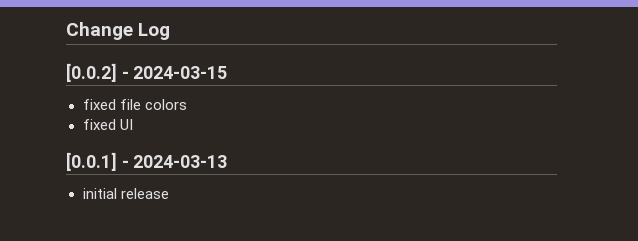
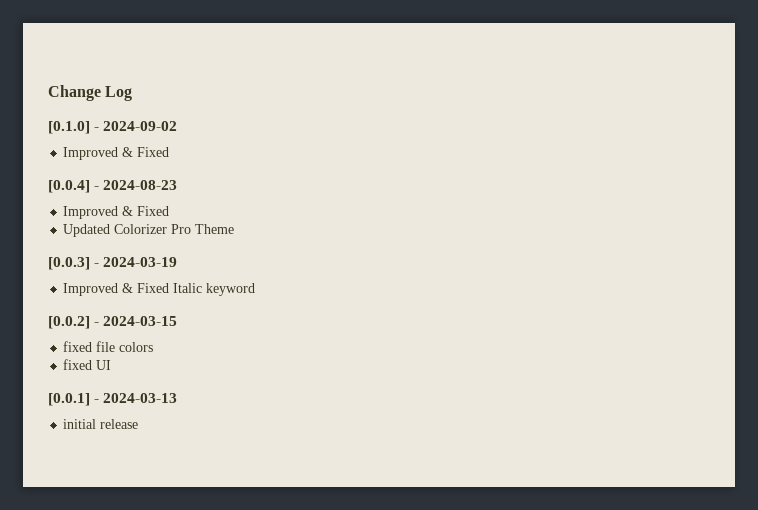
(171, 31) none -> [48,121,178,134] [63,147,170,160] [48,180,178,193] [63,206,170,219] [63,224,235,237] [48,257,178,270] [63,283,256,296] // [0.1.0] - 2024-09-02 // Improved & Fixed // [0.0.4] - 2024-08-23 // Improved & Fixed // Updated Colorizer Pro Theme // [0.0.3] - 2024-03-19 // Improved & Fixed Italic keyword

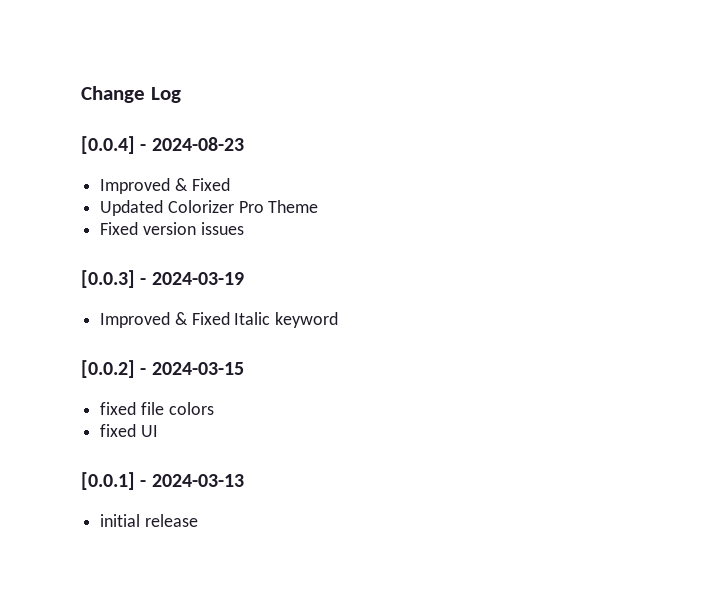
[48,121,178,134] [63,147,170,160] // [0.1.0] - 2024-09-02 // Improved & Fixed -> (181, 95) none
(235, 229) none -> [100,222,244,235] // Fixed version issues

